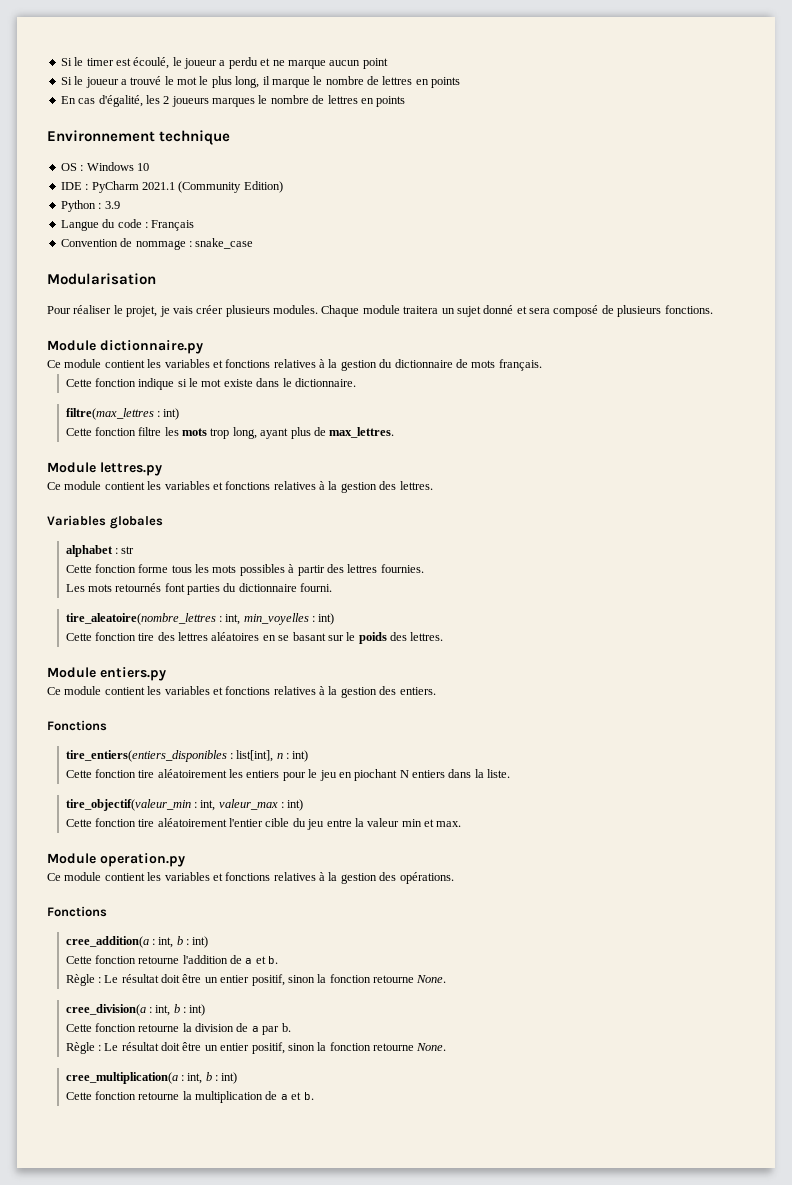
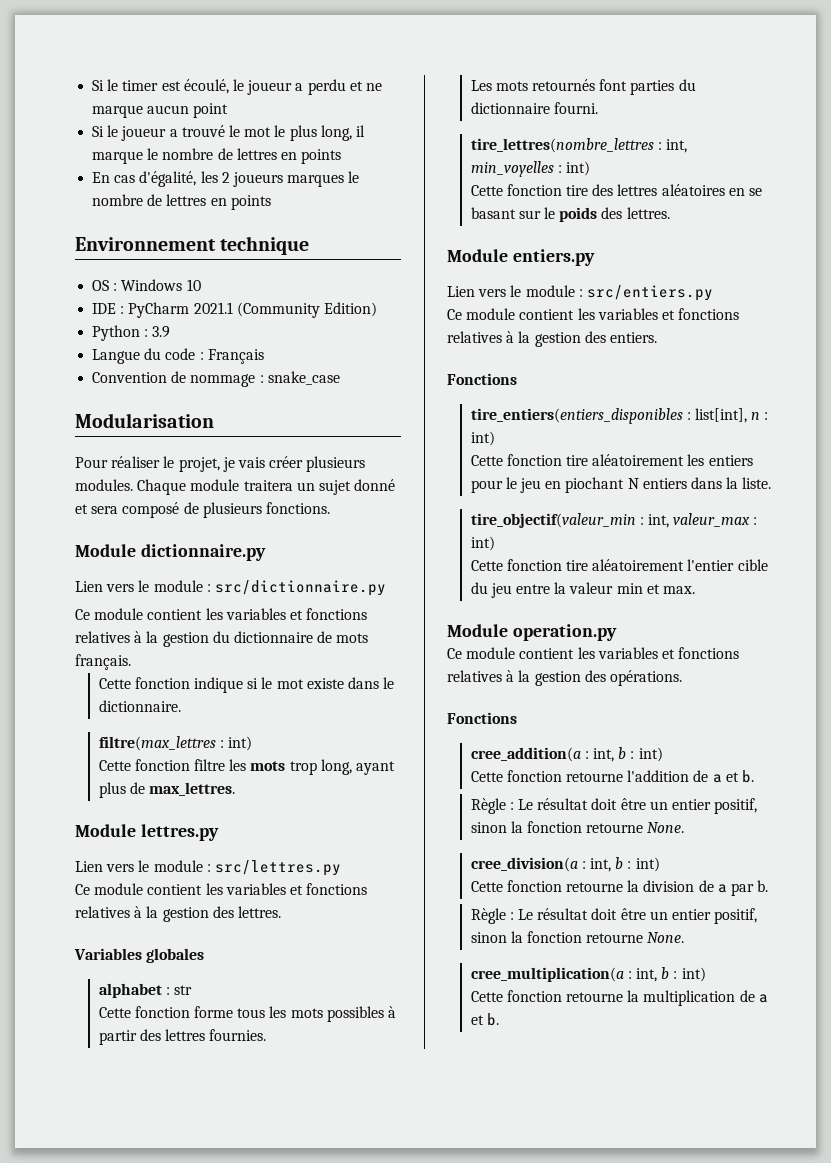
(203, 347) none -> [75,580,386,596] // Lien vers le module : src/dictionnaire.py
(162, 469) none -> [75,860,341,876] // Lien vers le module : src/lettres.py
[65,613,216,625] tire_aleatoire(nombre_lettres -> [470,138,654,153] tire_lettres(nombre_lettres
(166, 674) none -> [447,285,713,301] // Lien vers le module : src/entiers.py

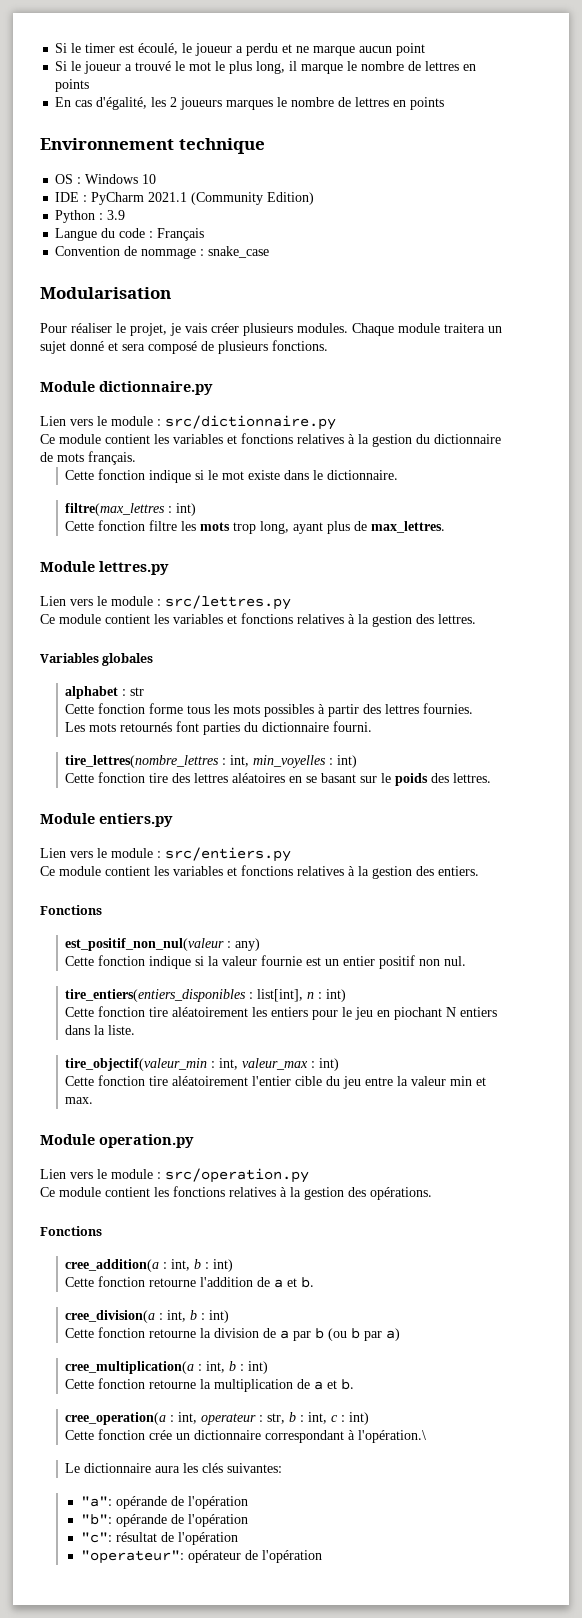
(517, 379) none -> [65,938,261,951] [65,955,467,969] // est_positif_non_nul(valeur : any) // Cette fonction indique si la valeur fournie est un entier positif non nul.
[447,647,675,659] // Ce module contient les variables et -> [40,1168,309,1183] [40,1187,169,1197] // Lien vers le module : src/operation.py // Ce module contient les
[470,798,758,814] [470,821,685,833] // Règle : Le résultat doit être un entier positif, sinon la fonction retourne None. -> (315, 1282) none
[757,880,769,892] [470,908,758,924] [470,931,685,943] b. // Règle : Le résultat doit être un entier positif, sinon la fonction retourne None. -> [315,1328,401,1341] b (ou b par a)
(499, 1019) none -> [65,1412,370,1425] [65,1429,427,1443] [65,1463,283,1473] [80,1496,248,1509] [80,1514,248,1527] [80,1532,238,1545] [80,1550,322,1564] // cree_operation(a : int, operateur : str, b : int, c : int) // Cette fonction crée un dictionnaire correspondant à l'opération.\ // Le dictionnaire aura les clés suivantes: // "a": opérande de l'opération // "b": opérande de l'opération // "c": résultat de l'opération // "operateur": opérateur de l'opération

